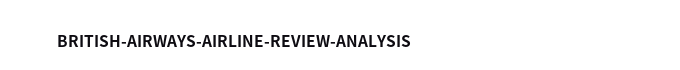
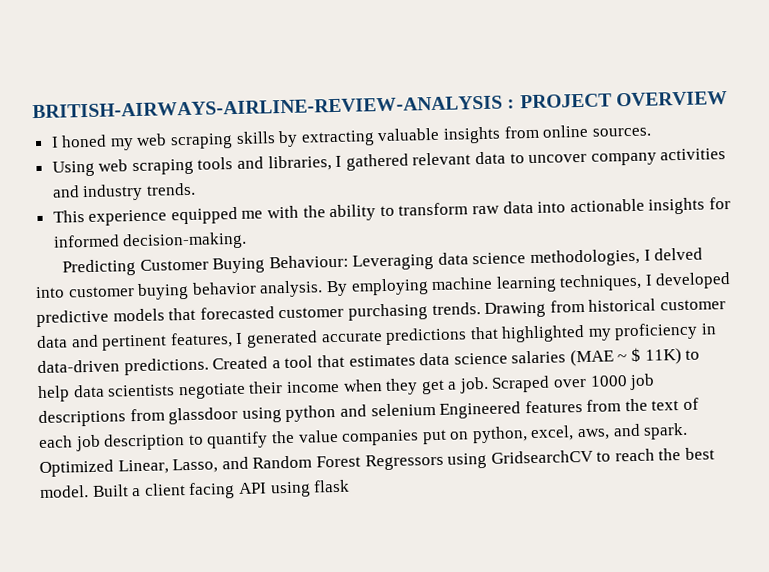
(411, 41) none -> [507,91,728,109] [50,124,652,151] [51,148,727,177] [51,182,196,202] [52,196,731,226] [52,231,248,251] [61,247,704,277] [35,271,732,300] [36,298,726,328] [36,322,718,351] [37,347,701,376] [37,373,656,403] [38,397,700,428] [38,422,689,452] [39,447,716,478] [39,479,351,499] : PROJECT OVERVIEW // I honed my web scraping skills by extracting valuable insights from online sources. // Using web scraping tools and libraries, I gathered relevant data to uncover company activities and industry trends. // This experience equipped me with the ability to transform raw data into actionable insights for informed decision-making. // Predicting Customer Buying Behaviour: Leveraging data science methodologies, I delved into customer buying behavior analysis. By employing machine learning techniques, I developed predictive models that forecasted customer purchasing trends. Drawing from historical customer data and pertinent features, I generated accurate predictions that highlighted my proficiency in data-driven predictions. Created a tool that estimates data science salaries (MAE ~ $ 11K) to help data scientists negotiate their income when they get a job. Scraped over 1000 job descriptions from glassdoor using python and selenium Engineered features from the text of each job description to quantify the value companies put on python, excel, aws, and spark. Optimized Linear, Lasso, and Random Forest Regressors using GridsearchCV to reach the best model. Built a client facing API using flask

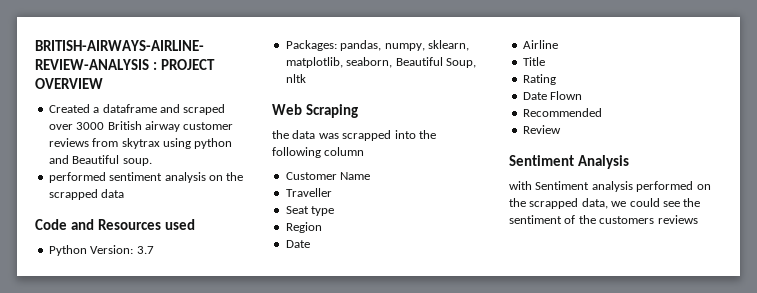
[50,124,652,151] [51,148,727,177] [51,182,196,202] [52,196,731,226] [52,231,248,251] [61,247,704,277] [35,271,732,300] [36,298,726,328] [36,322,718,351] [37,347,701,376] [37,373,656,403] [38,397,700,428] [38,422,689,452] [39,447,716,478] [39,479,351,499] I honed my web scraping skills by extracting valuable insights from online sources. // Using web scraping tools and libraries, I gathered relevant data to uncover company activities and industry trends. // This experience equipped me with the ability to transform raw data into actionable insights for informed decision-making. // Predicting Customer Buying Behaviour: Leveraging data science methodologies, I delved into customer buying behavior analysis. By employing machine learning techniques, I developed predictive models that forecasted customer purchasing trends. Drawing from historical customer data and pertinent features, I generated accurate predictions that highlighted my proficiency in data-driven predictions. Created a tool that estimates data science salaries (MAE ~ $ 11K) to help data scientists negotiate their income when they get a job. Scraped over 1000 job descriptions from glassdoor using python and selenium Engineered features from the text of each job description to quantify the value companies put on python, excel, aws, and spark. Optimized Linear, Lasso, and Random Forest Regressors using GridsearchCV to reach the best model. Built a client facing API using flask -> [48,104,226,115] [48,121,234,132] [48,138,233,149] [48,155,152,166] [48,172,244,183] [48,189,125,200] [35,219,195,230] [48,245,154,256] [285,40,469,51] [285,57,476,68] [285,74,306,83] [272,104,358,118] [272,130,436,141] [272,147,365,158] [285,172,371,180] [285,188,332,197] [285,206,335,216] [285,222,322,233] [285,240,310,248] [522,40,558,49] [522,57,545,66] [522,74,556,85] [522,91,583,100] [522,108,602,117] [522,125,561,134] [509,155,629,169] [509,181,711,192] [509,198,701,209] [509,215,698,224] Created a dataframe and scraped over 3000 British airway customer reviews from skytrax using python and Beautiful soup. // performed sentiment analysis on the scrapped data // Code and Resources used // Python Version: 3.7 // Packages: pandas, numpy, sklearn, matplotlib, seaborn, Beautiful Soup, nltk // Web Scraping // the data was scrapped into the following column // Customer Name // Traveller // Seat type // Region // Date // Airline // Title // Rating // Date Flown // Recommended // Review // Sentiment Analysis // with Sentiment analysis performed on the scrapped data, we could see the sentiment of the customers reviews

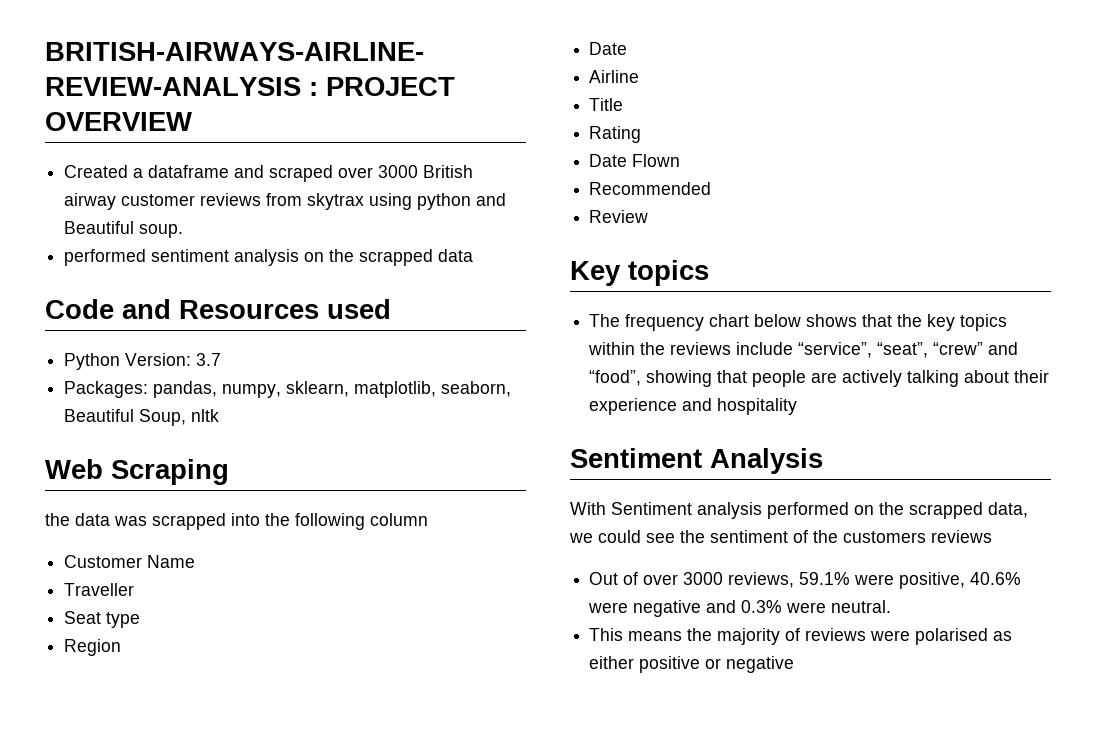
(561, 129) none -> [570,260,709,286] [589,314,1008,331] [588,342,1019,358] [589,370,1050,387] [589,398,798,415] // Key topics // The frequency chart below shows that the key topics within the reviews include “service”, “seat”, “crew” and “food”, showing that people are actively talking about their experience and hospitality
[509,181,532,190] with -> [570,502,606,515] With
(698, 219) none -> [589,572,1022,589] [588,600,892,617] [589,628,1013,645] [589,656,795,673] // Out of over 3000 reviews, 59.1% were positive, 40.6% were negative and 0.3% were neutral. // This means the majority of reviews were polarised as either positive or negative

